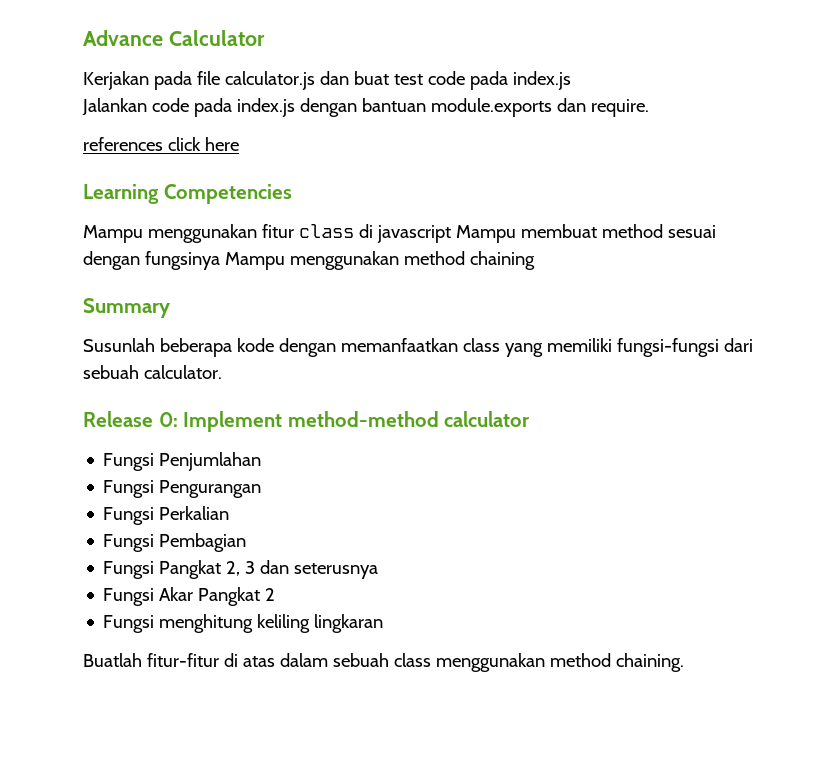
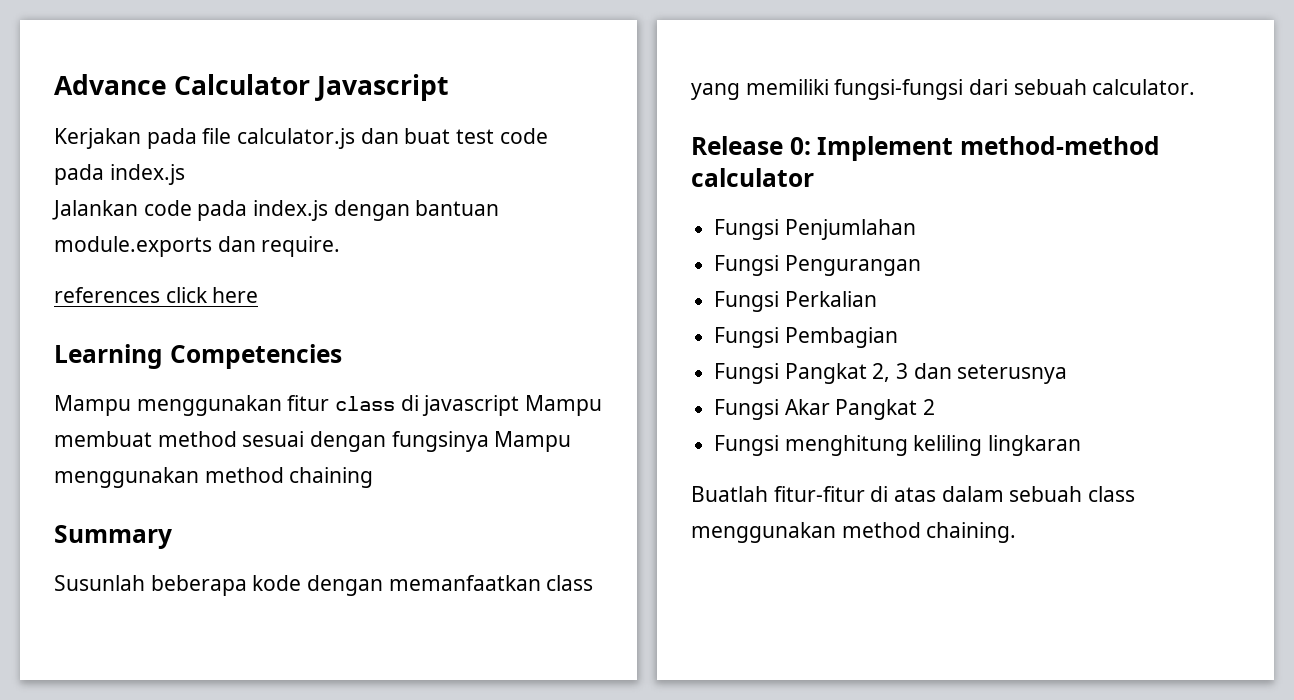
(265, 38) none -> [315,74,450,101] Javascript

